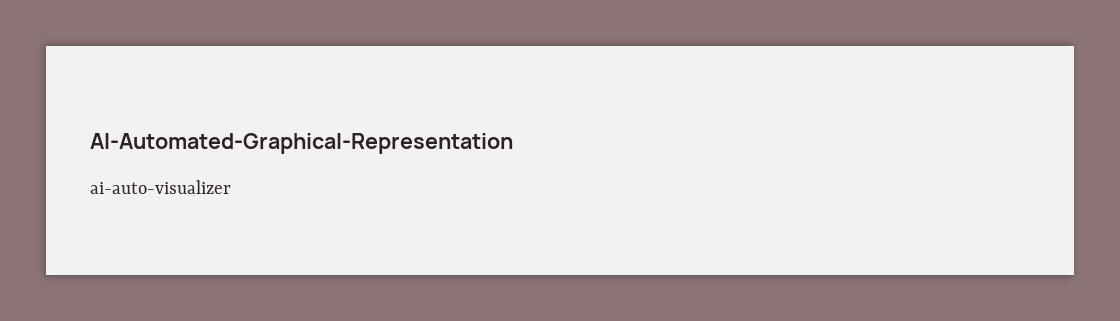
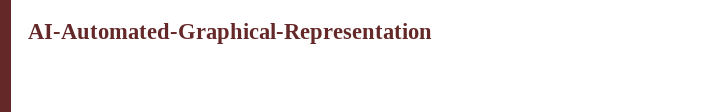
[90,180,231,194] // ai-auto-visualizer -> (432, 33) none

